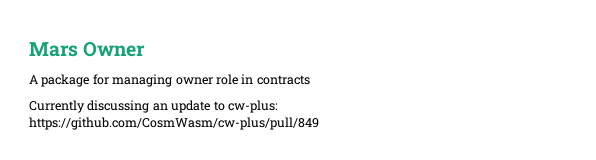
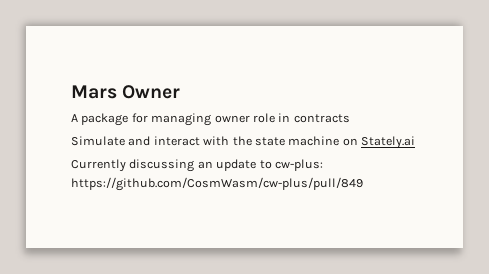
(310, 80) none -> [71,136,415,149] // Simulate and interact with the state machine on Stately.ai

